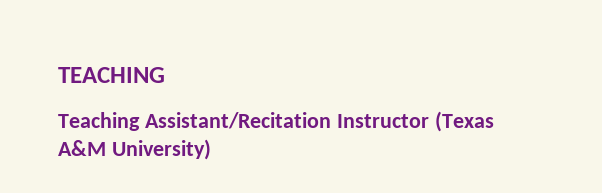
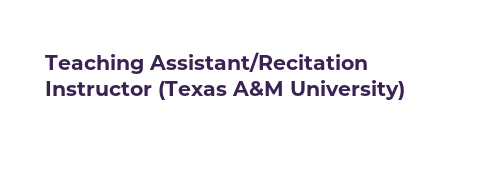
[58,67,165,83] TEACHING // -> (45, 64) none

